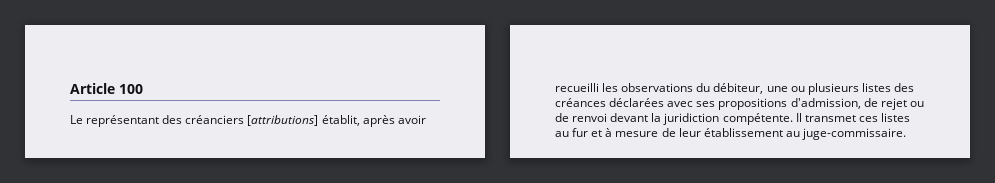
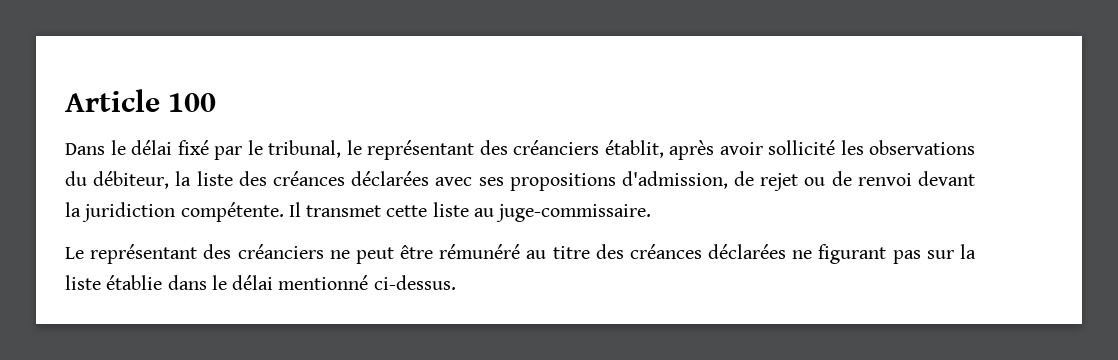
[70,115,319,127] Le représentant des créanciers [attributions] -> [65,140,599,160] Dans le délai fixé par le tribunal, le représentant des créanciers
[555,83,599,92] recueilli -> [768,140,835,155] sollicité
[766,83,891,95] une ou plusieurs listes -> [175,171,233,186] la liste
[858,113,910,122] [555,128,906,140] ces listes au fur et à mesure de leur établissement au juge-commissaire. -> [386,202,652,222] [65,244,976,264] [65,275,456,290] cette liste au juge-commissaire. // Le représentant des créanciers ne peut être rémunéré au titre des créances déclarées ne figurant pas sur la liste établie dans le délai mentionné ci-dessus.

